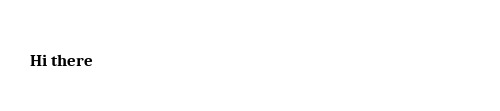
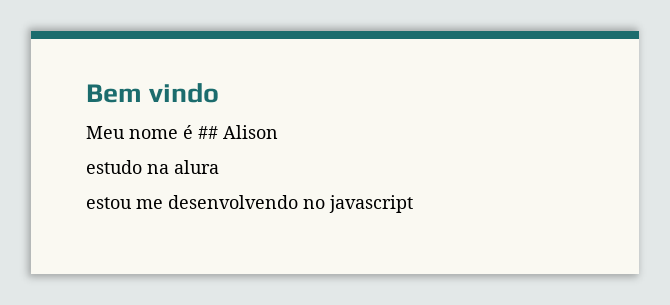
[30,54,94,66] Hi there -> [86,83,220,103] [86,125,278,139] [86,160,219,174] [86,195,413,213] Bem vindo // Meu nome é ## Alison // estudo na alura // estou me desenvolvendo no javascript

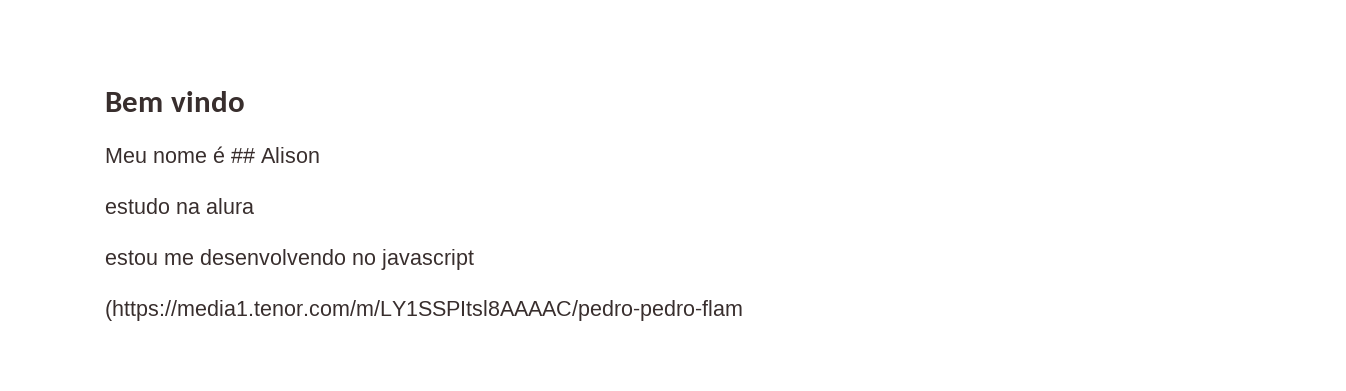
(413, 204) none -> [105,300,743,321] // (https://media1.tenor.com/m/LY1SSPItsl8AAAAC/pedro-pedro-flam

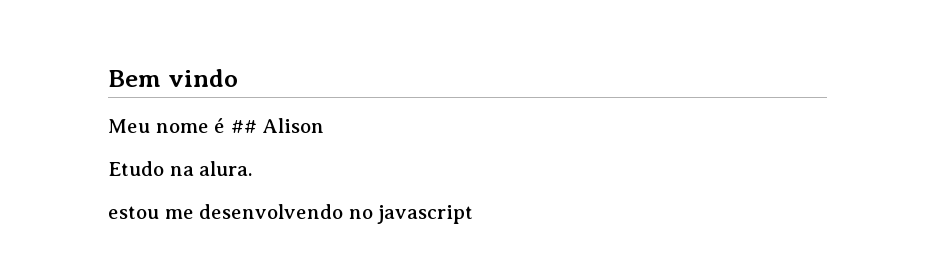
[105,198,254,214] estudo na alura -> [108,161,253,176] Etudo na alura.
[105,300,743,321] // (https://media1.tenor.com/m/LY1SSPItsl8AAAAC/pedro-pedro-flam -> (474, 214) none

